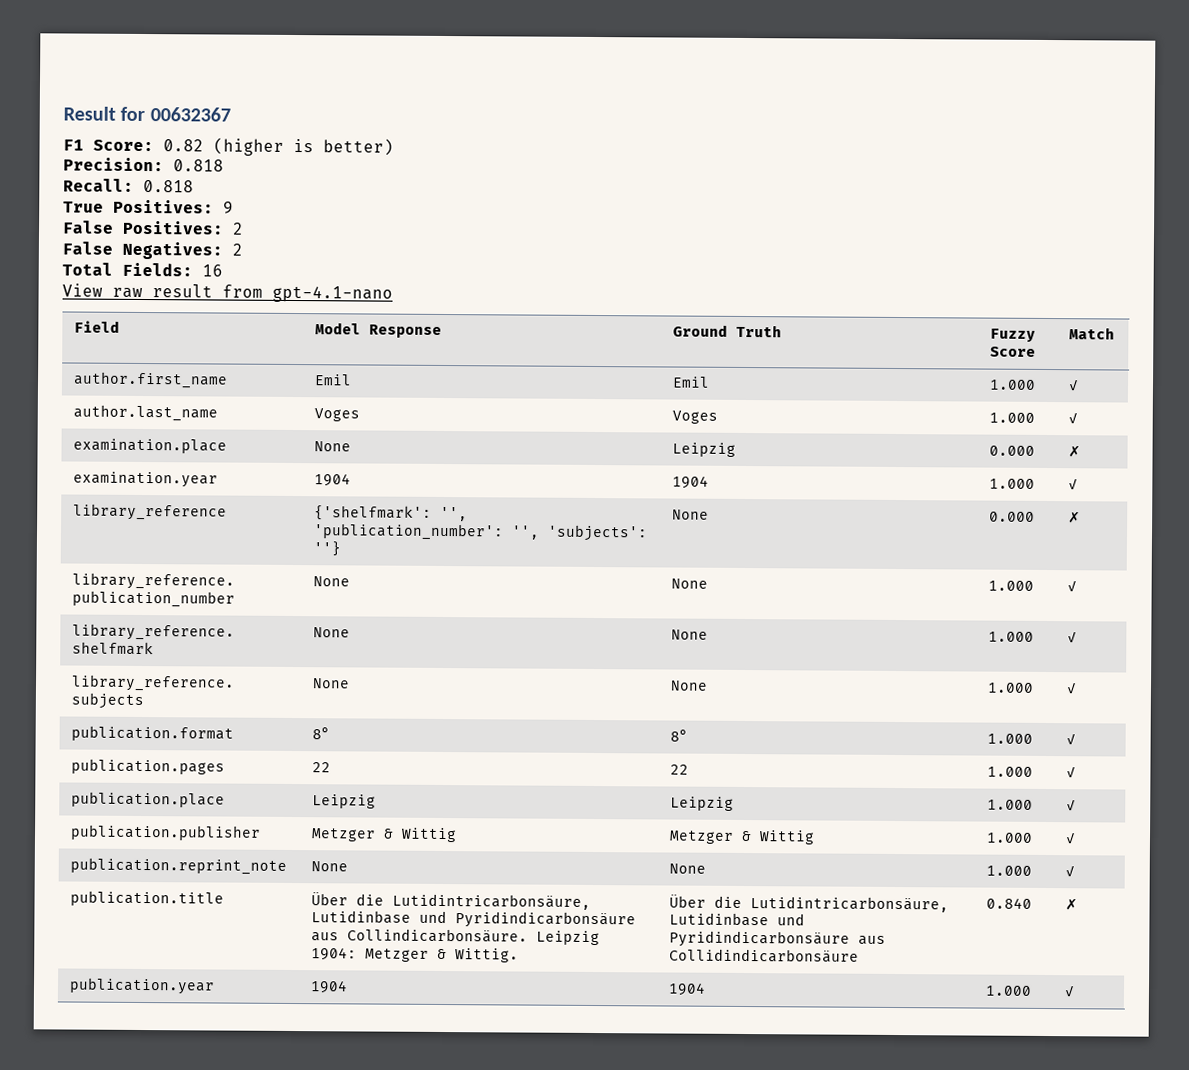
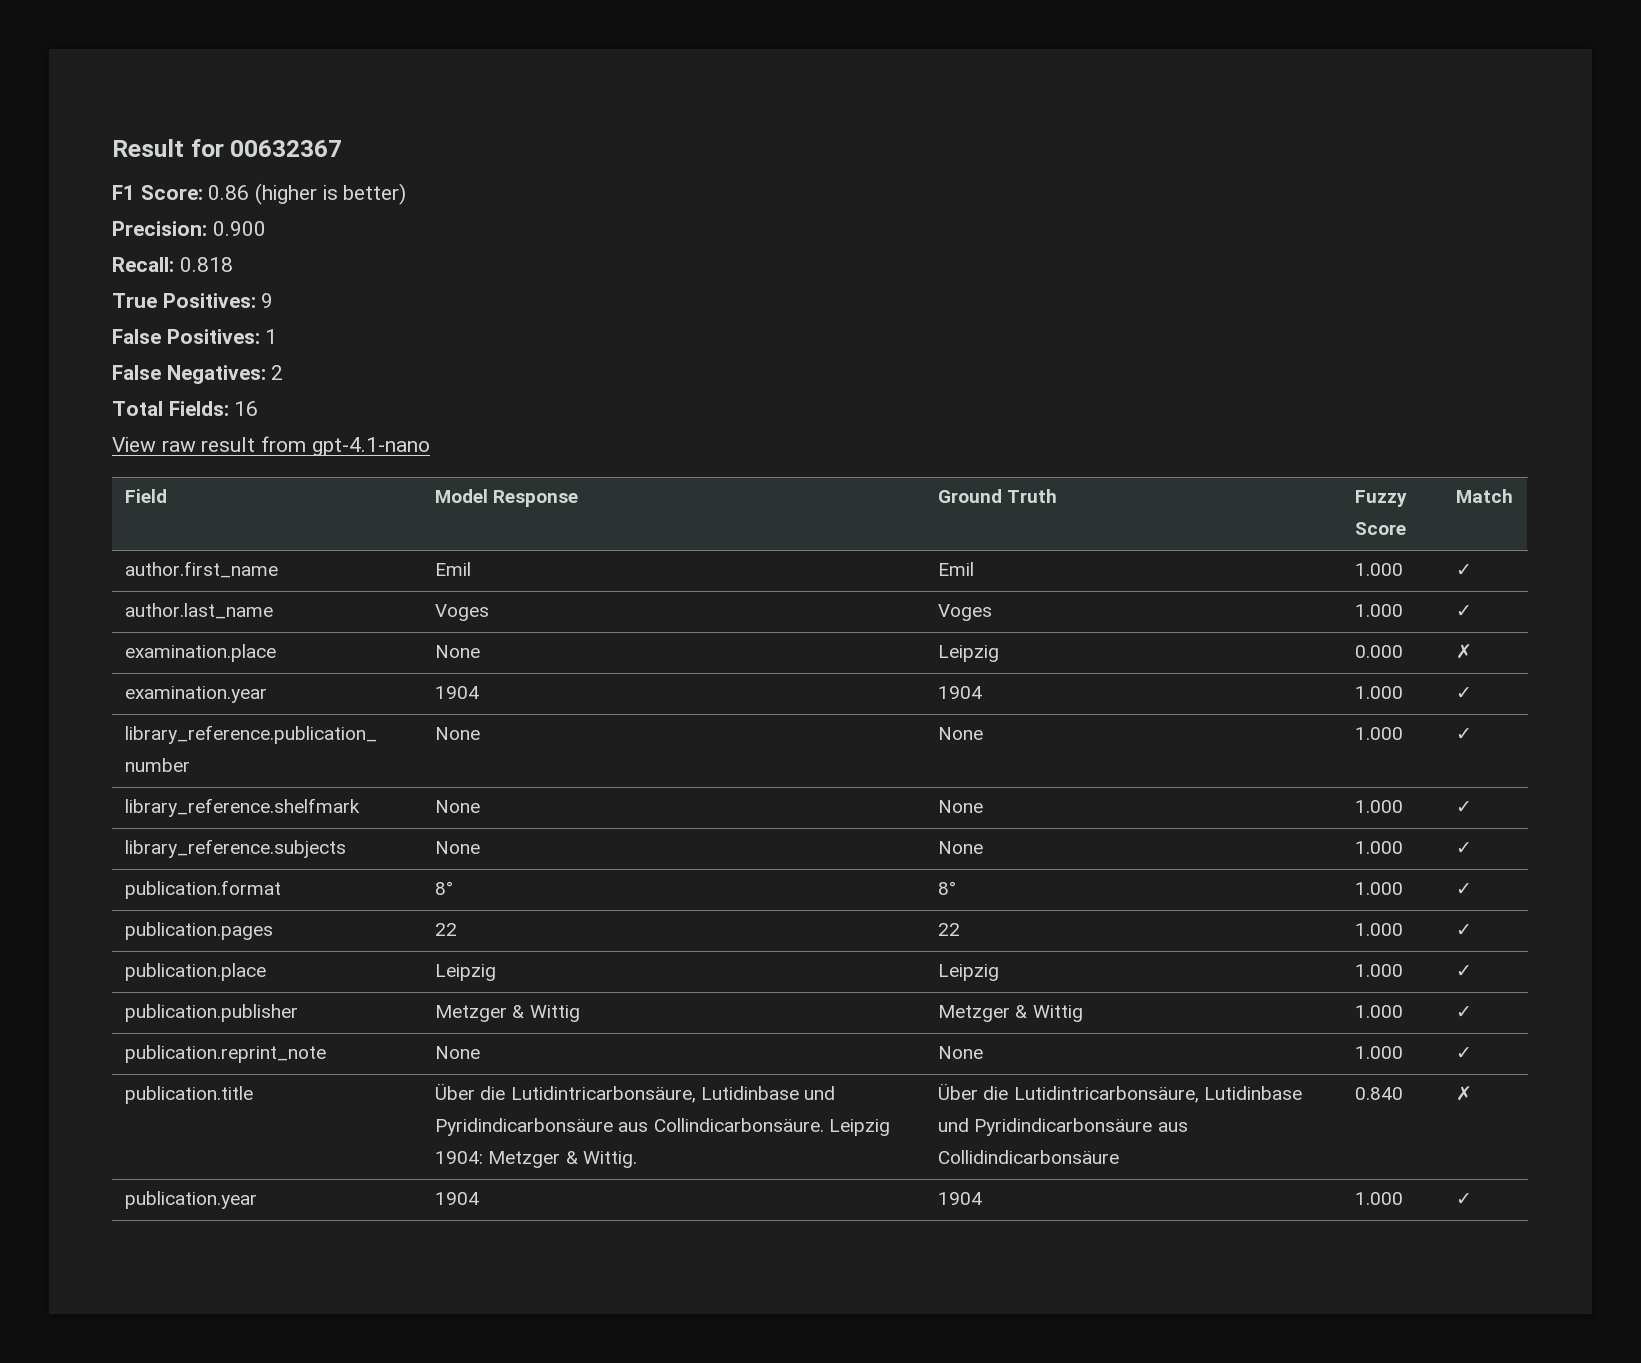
[163,139,204,152] 0.82 -> [208,185,250,200] 0.86
[173,159,224,172] 0.818 -> [212,221,266,236] 0.900
[232,222,244,235] 2 -> [265,329,278,344] 1
[73,503,228,521] [314,505,469,522] [313,523,649,542] [313,541,342,557] [672,509,710,520] [989,511,1036,522] [1068,511,1082,524] // library_reference | {'shelfmark': '', 'publication_number': '', 'subjects': ''} | None | 0.000 | ✗ -> (1473, 693) none

